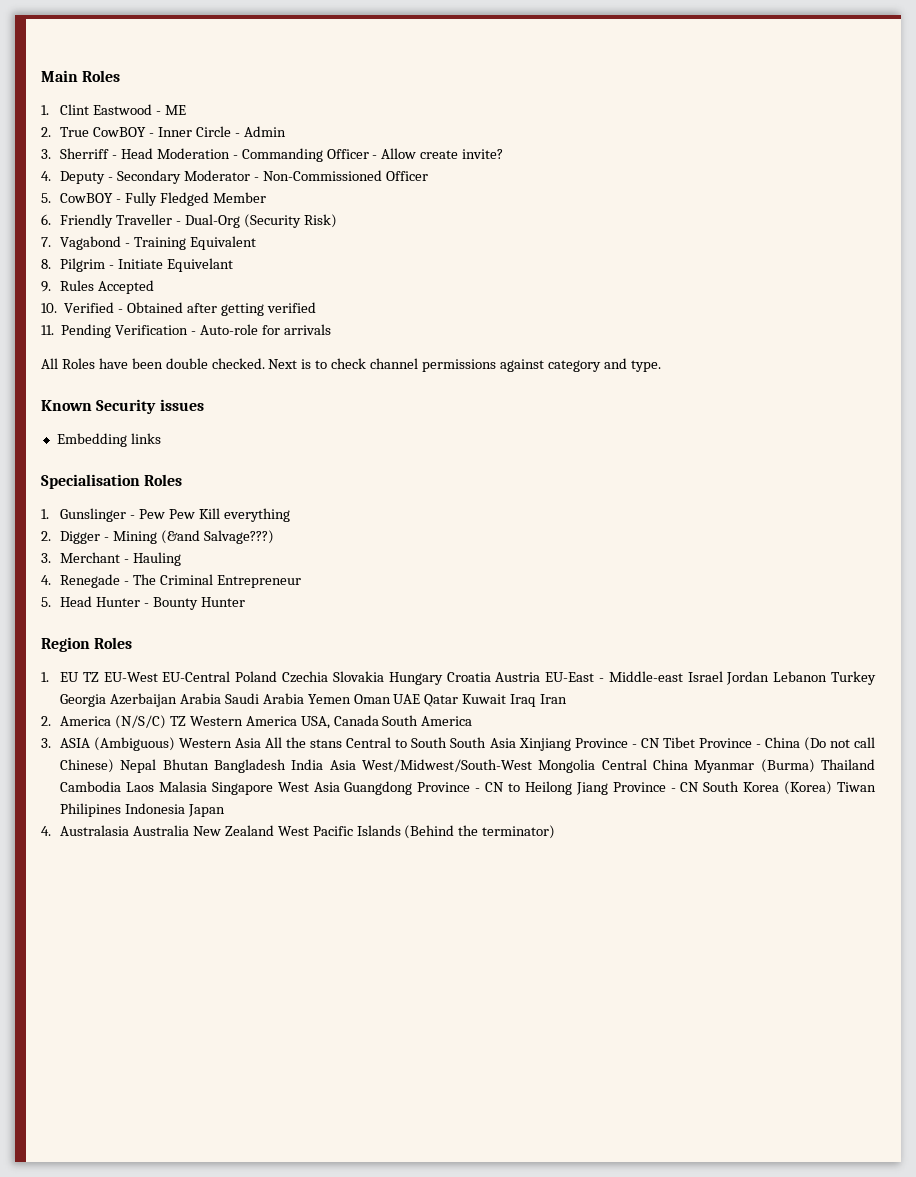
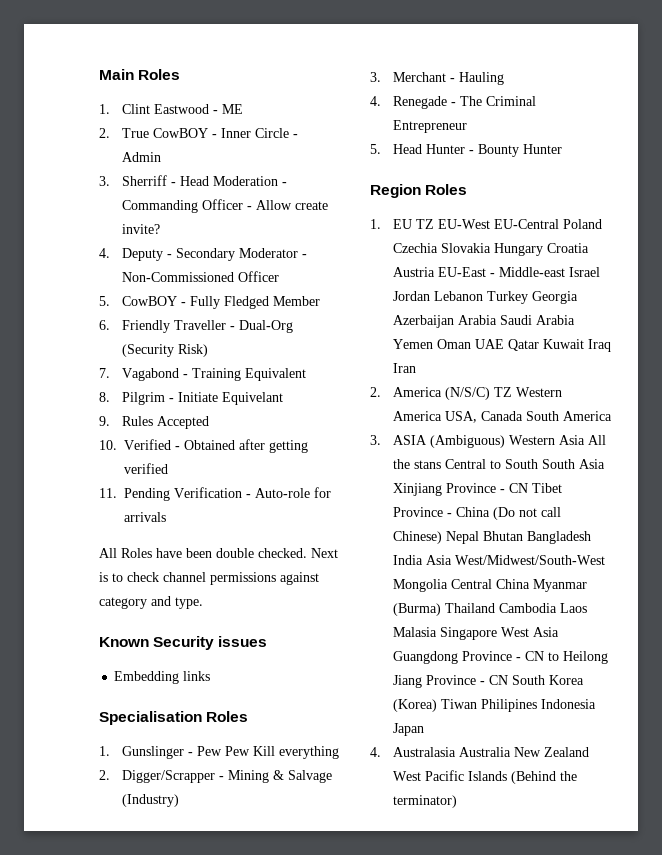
[60,531,101,544] Digger -> [121,770,215,783] Digger/Scrapper
[160,530,274,544] (&and Salvage???) -> [272,770,332,783] [121,794,179,807] & Salvage (Industry)

